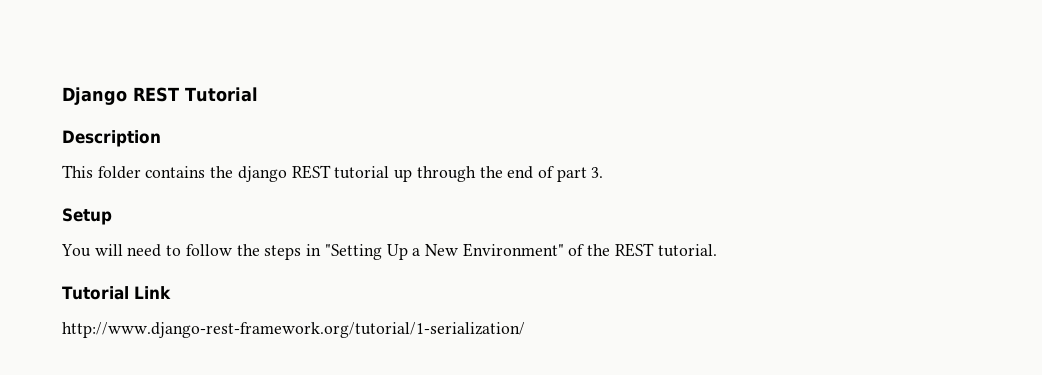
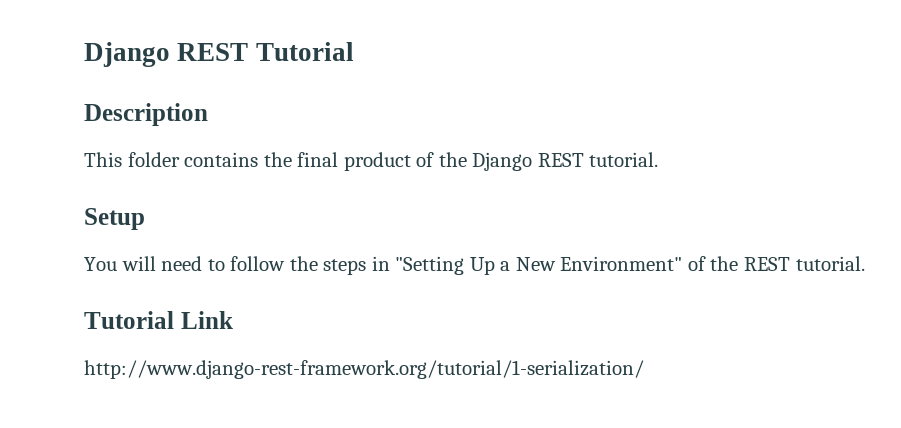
[237,165,604,182] django REST tutorial up through the end of part 3. -> [297,152,659,171] final product of the Django REST tutorial.

